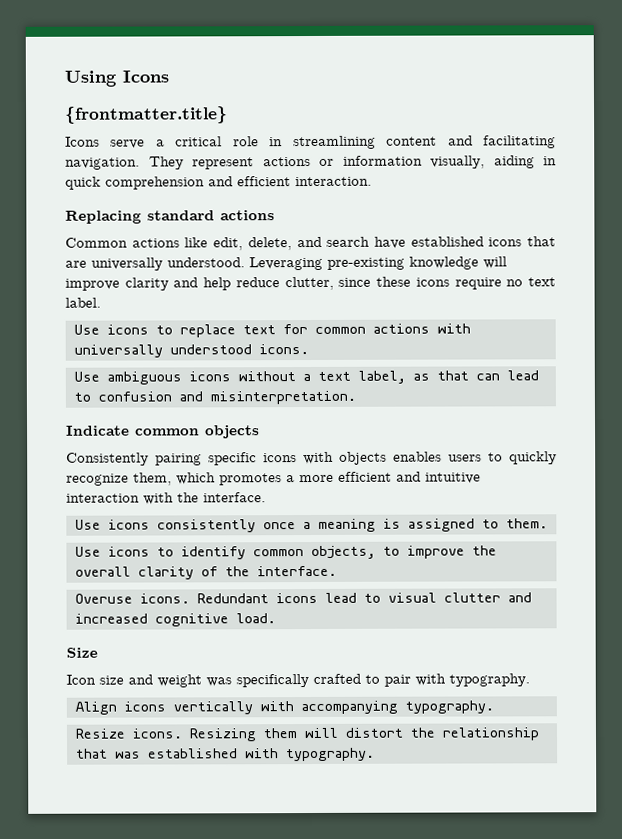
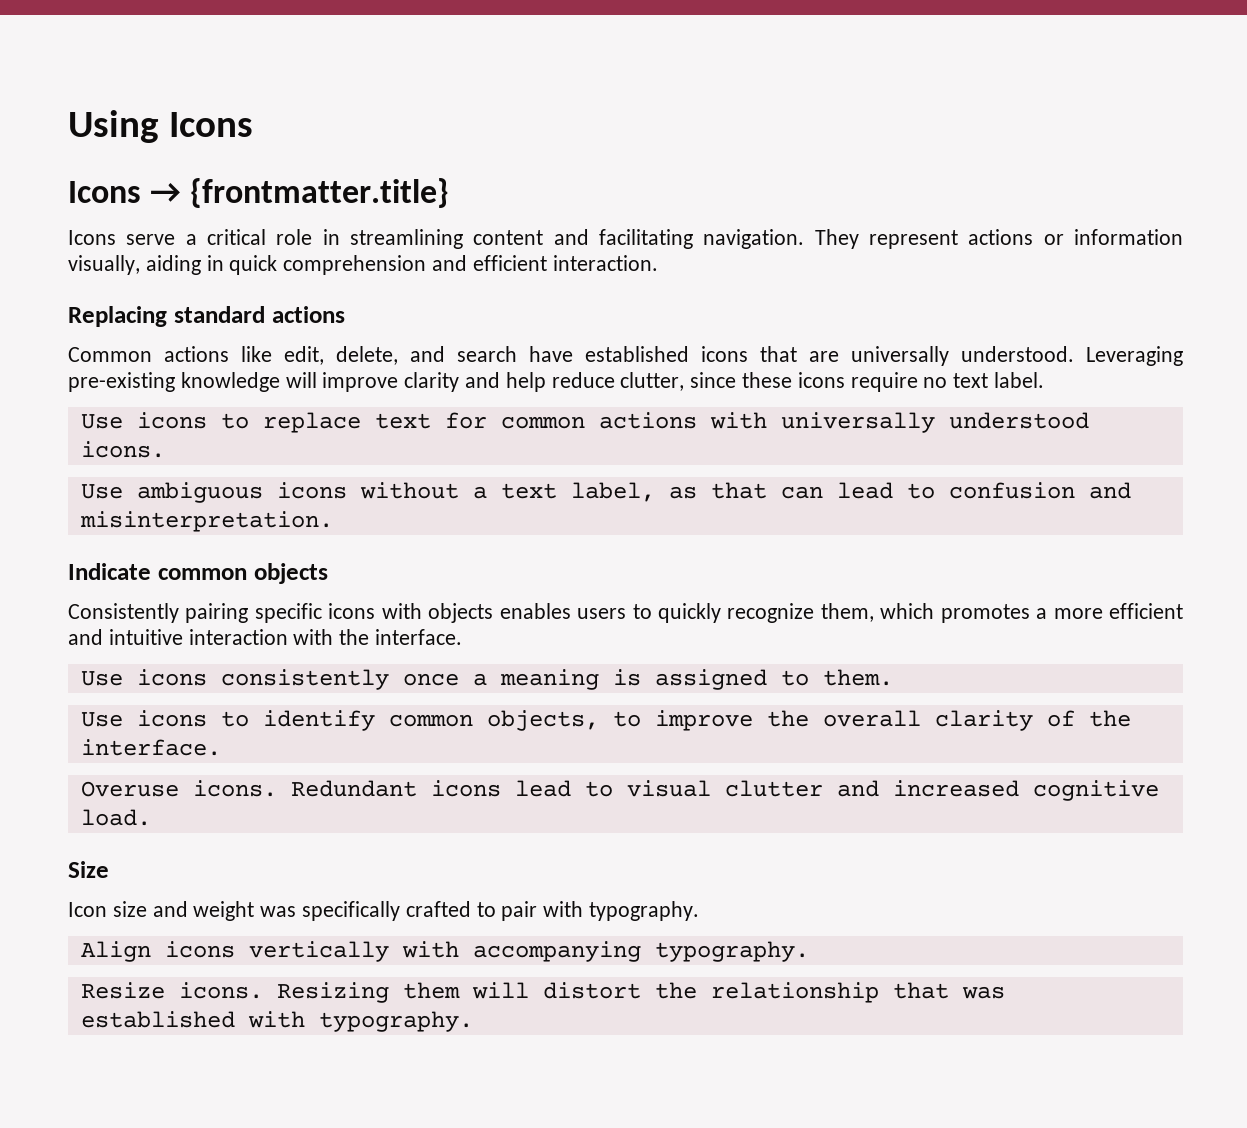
(169, 76) none -> [68,181,182,203] Icons →

